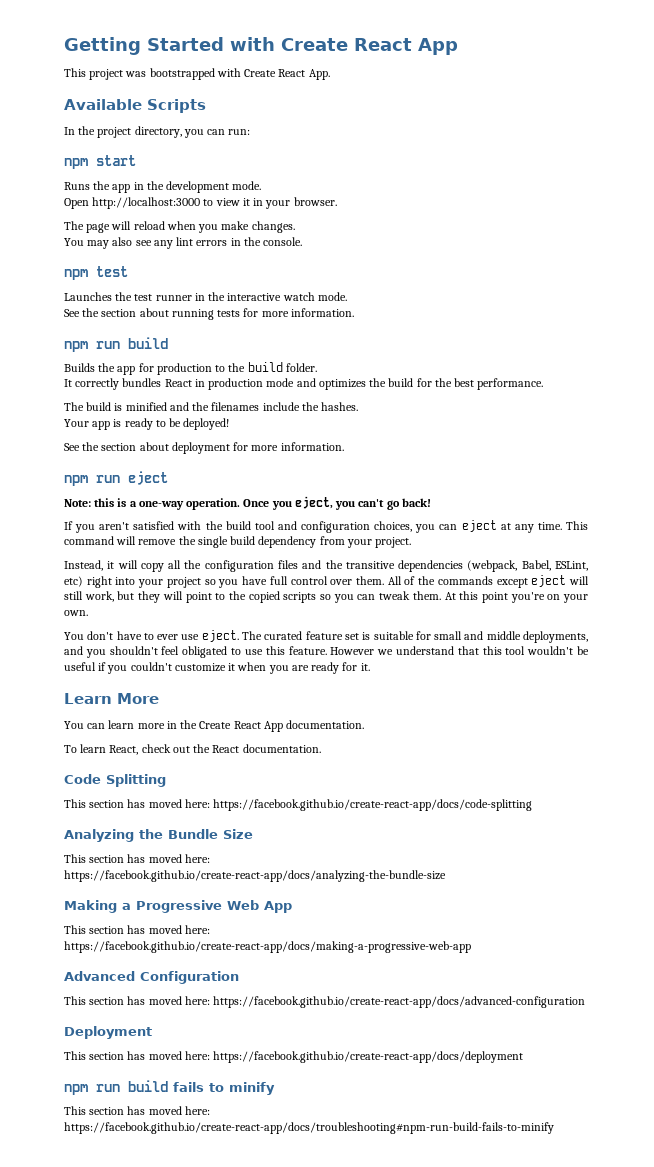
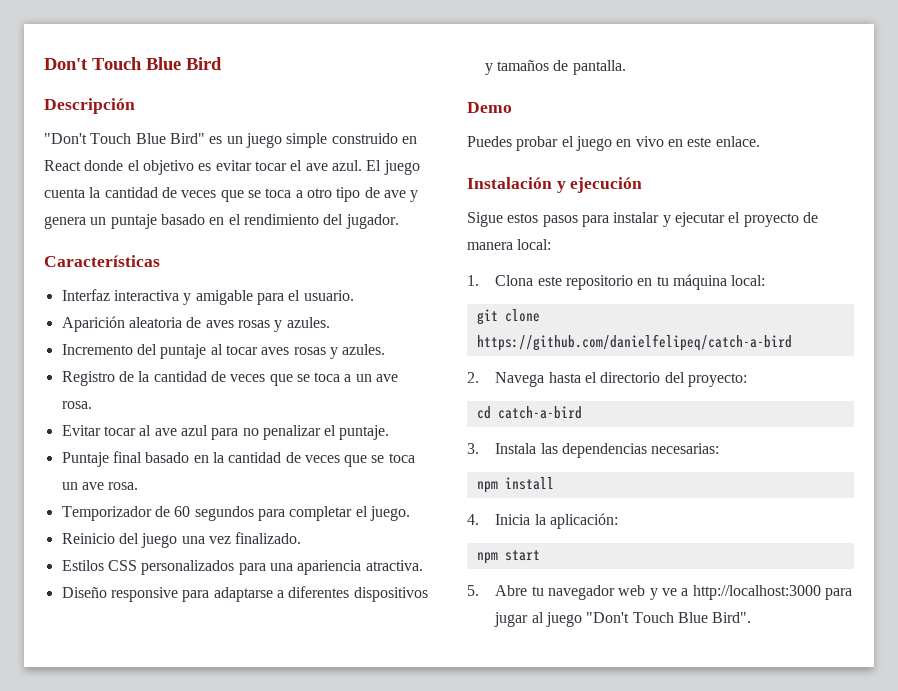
[64,37,458,55] [64,68,330,80] [64,99,206,113] [64,126,251,138] [64,155,136,169] [64,181,262,193] [64,197,337,209] [64,221,295,233] [64,237,303,249] [64,266,128,280] [64,292,347,301] [64,308,354,320] [64,337,168,352] [64,362,317,375] [64,378,544,390] [64,402,359,411] [64,418,230,430] [64,442,344,454] [64,471,168,486] [64,496,431,510] [64,520,588,533] [64,536,412,548] [64,560,588,572] [64,575,589,588] [64,591,588,603] [64,610,88,616] [64,630,589,643] [64,646,589,658] [64,662,370,674] [64,693,159,704] [64,720,365,732] [64,744,321,755] [64,774,166,787] [64,799,533,811] [64,829,253,842] [64,854,210,863] [64,870,446,882] [64,900,292,913] [64,925,210,934] [64,941,471,953] [64,971,239,984] [64,996,586,1008] [64,1026,152,1039] [64,1051,524,1063] [64,1080,275,1095] [64,1106,210,1115] [64,1122,554,1134] Getting Started with Create React App // This project was bootstrapped with Create React App. // Available Scripts // In the project directory, you can run: // npm start // Runs the app in the development mode. // Open http://localhost:3000 to view it in your browser. // The page will reload when you make changes. // You may also see any lint errors in the console. // npm test // Launches the test runner in the interactive watch mode. // See the section about running tests for more information. // npm run build // Builds the app for production to the build folder. // It correctly bundles React in production mode and optimizes the build for the best performance. // The build is minified and the filenames include the hashes. // Your app is ready to be deployed! // See the section about deployment for more information. // npm run eject // Note: this is a one-way operation. Once you eject, you can't go back! // If you aren't satisfied with the build tool and configuration choices, you can eject at any time. This command will remove the single build dependency from your project. // Instead, it will copy all the configuration files and the transitive dependencies (webpack, Babel, ESLint, etc) right into your project so you have full control over them. All of the commands except eject will still work, but they will point to the copied scripts so you can tweak them. At this point you're on your own. // You don't have to ever use eject. The curated feature set is suitable for small and middle deployments, and you shouldn't feel obligated to use this feature. However we understand that this tool wouldn't be useful if you couldn't customize it when you are ready for it. // Learn More // You can learn more in the Create React App documentation. // To learn React, check out the React documentation. // Code Splitting // This section has moved here: https://facebook.github.io/create-react-app/docs/code-splitting // Analyzing the Bundle Size // This section has moved here: https://facebook.github.io/create-react-app/docs/analyzing-the-bundle-size // Making a Progressive Web App // This section has moved here: https://facebook.github.io/create-react-app/docs/making-a-progressive-web-app // Advanced Configuration // This section has moved here: https://facebook.github.io/create-react-app/docs/advanced-configuration // Deployment // This section has moved here: https://facebook.github.io/create-react-app/docs/deployment // npm run build fails to minify // This section has moved here: https://facebook.github.io/create-react-app/docs/troubleshooting#npm-run-build-fails-to-minify -> [44,57,222,70] [44,98,135,114] [44,133,417,148] [44,160,420,175] [44,187,419,202] [44,214,399,229] [44,255,160,267] [61,289,354,305] [61,316,330,332] [61,344,386,359] [61,371,399,386] [61,401,92,409] [61,425,390,440] [61,451,415,467] [61,482,139,490] [61,506,410,521] [61,532,302,548] [61,560,423,575] [61,586,428,602] [484,60,626,75] [467,102,512,113] [467,136,760,151] [467,177,643,193] [467,212,818,227] [467,239,552,250] [467,274,766,290] [476,309,540,325] [476,334,792,351] [467,372,747,387] [476,406,582,419] [467,443,720,458] [476,477,554,493] [467,513,618,529] [476,550,540,564] [467,585,852,600] [494,612,752,627] Don't Touch Blue Bird // Descripción // "Don't Touch Blue Bird" es un juego simple construido en React donde el objetivo es evitar tocar el ave azul. El juego cuenta la cantidad de veces que se toca a otro tipo de ave y genera un puntaje basado en el rendimiento del jugador. // Características // Interfaz interactiva y amigable para el usuario. // Aparición aleatoria de aves rosas y azules. // Incremento del puntaje al tocar aves rosas y azules. // Registro de la cantidad de veces que se toca a un ave rosa. // Evitar tocar al ave azul para no penalizar el puntaje. // Puntaje final basado en la cantidad de veces que se toca un ave rosa. // Temporizador de 60 segundos para completar el juego. // Reinicio del juego una vez finalizado. // Estilos CSS personalizados para una apariencia atractiva. // Diseño responsive para adaptarse a diferentes dispositivos y tamaños de pantalla. // Demo // Puedes probar el juego en vivo en este enlace. // Instalación y ejecución // Sigue estos pasos para instalar y ejecutar el proyecto de manera local: // 1. Clona este repositorio en tu máquina local: // git clone https://github.com/danielfelipeq/catch-a-bird // 2. Navega hasta el directorio del proyecto: // cd catch-a-bird // 3. Instala las dependencias necesarias: // npm install // 4. Inicia la aplicación: // npm start // 5. Abre tu navegador web y ve a http://localhost:3000 para jugar al juego "Don't Touch Blue Bird".

